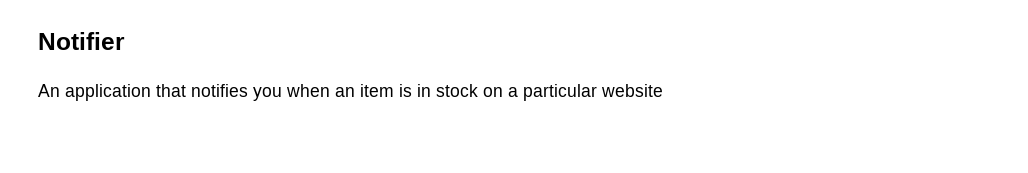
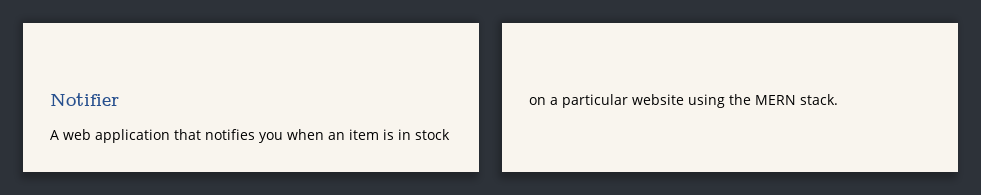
[38,84,60,97] An -> [50,129,91,140] A web
(663, 90) none -> [688,94,838,108] using the MERN stack.

